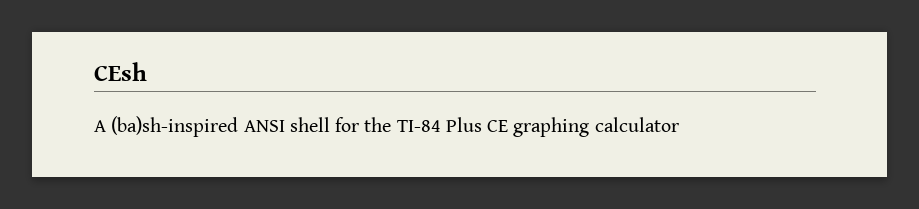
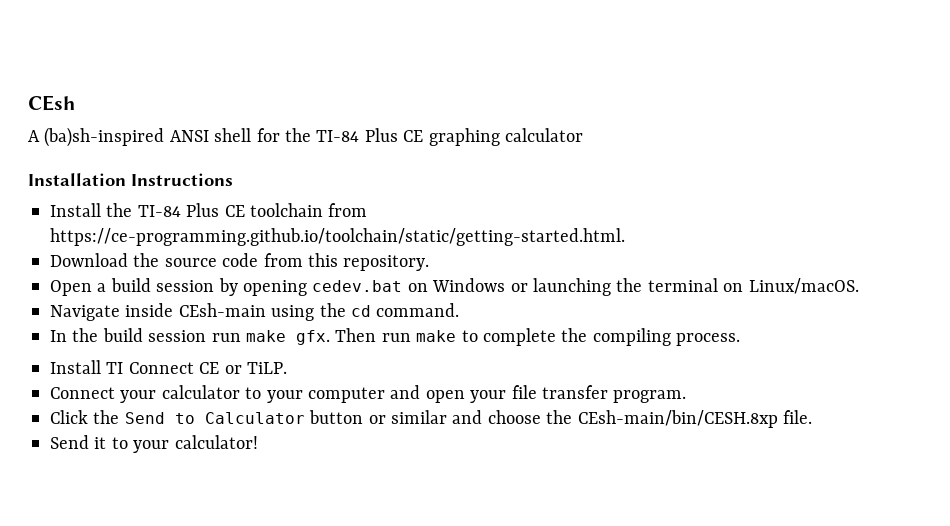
(679, 124) none -> [28,173,233,186] [50,203,368,217] [50,228,625,246] [50,253,430,271] [50,278,859,296] [50,303,460,321] [50,328,741,346] [50,360,287,374] [50,385,687,403] [50,410,812,428] [50,435,258,453] // Installation Instructions // Install the TI-84 Plus CE toolchain from https://ce-programming.github.io/toolchain/static/getting-started.html. // Download the source code from this repository. // Open a build session by opening cedev.bat on Windows or launching the terminal on Linux/macOS. // Navigate inside CEsh-main using the cd command. // In the build session run make gfx. Then run make to complete the compiling process. // Install TI Connect CE or TiLP. // Connect your calculator to your computer and open your file transfer program. // Click the Send to Calculator button or similar and choose the CEsh-main/bin/CESH.8xp file. // Send it to your calculator!

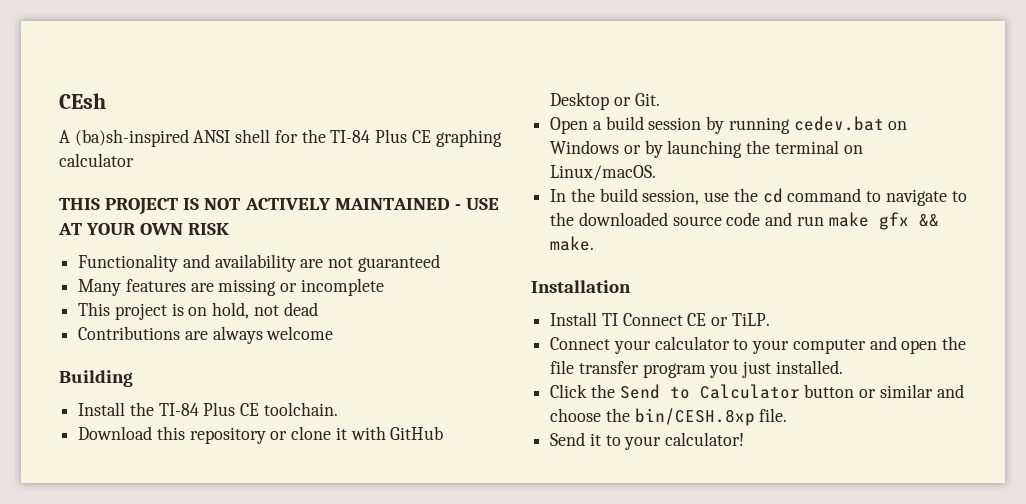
[28,173,233,186] Installation Instructions -> [59,198,499,215] [58,223,230,235] [78,254,440,272] [78,278,384,296] [78,302,318,320] [78,326,334,344] [59,370,133,387] THIS PROJECT IS NOT ACTIVELY MAINTAINED - USE AT YOUR OWN RISK // Functionality and availability are not guaranteed // Many features are missing or incomplete // This project is on hold, not dead // Contributions are always welcome // Building
[250,203,368,217] [50,228,625,246] [50,253,430,271] toolchain from https://ce-programming.github.io/toolchain/static/getting-started.html. // Download the source code from this repository. -> [263,402,338,416] [78,426,444,444] [550,92,660,110] toolchain. // Download this repository or clone it with GitHub Desktop or Git.
[243,280,307,296] opening -> [728,117,790,134] running
(528, 287) none -> [644,140,663,158] by
[50,303,460,321] [50,328,741,346] Navigate inside CEsh-main using the cd command. // In the build session run make gfx. Then run make to complete the compiling process. -> [550,188,967,206] [550,212,939,230] [550,236,595,251] [531,280,631,293] In the build session, use the cd command to navigate to the downloaded source code and run make gfx && make. // Installation
[470,390,507,403] your -> [942,336,967,350] the
[613,390,687,403] program. -> [642,360,843,378] program you just installed.
[577,410,778,428] CEsh-main/bin/CESH.8xp -> [634,408,755,426] bin/CESH.8xp

